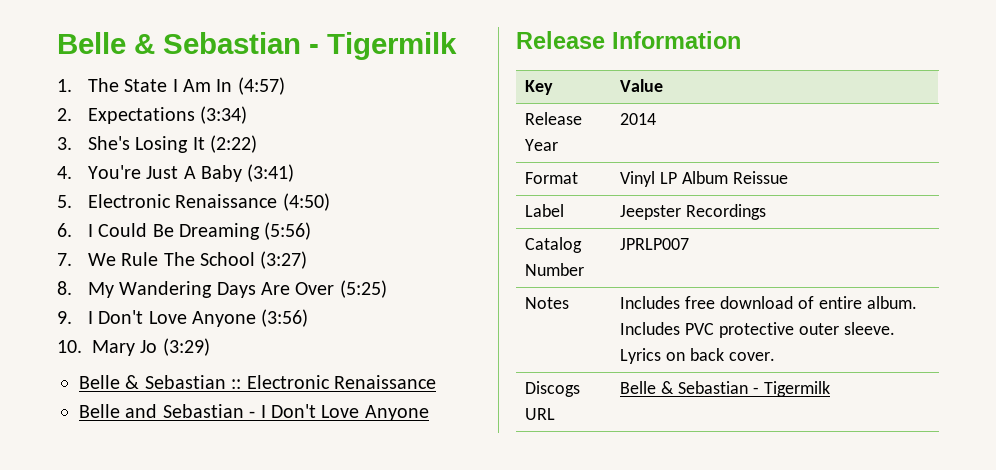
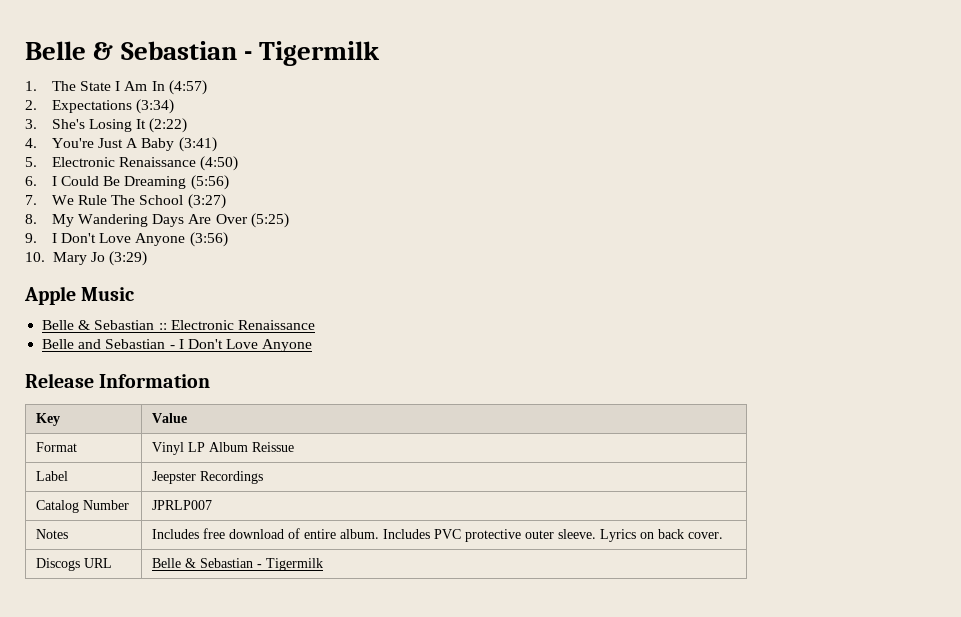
(210, 347) none -> [24,286,135,305] // Apple Music
[525,112,583,125] [525,139,559,151] [620,113,657,125] // Release Year | 2014 -> (187, 418) none

